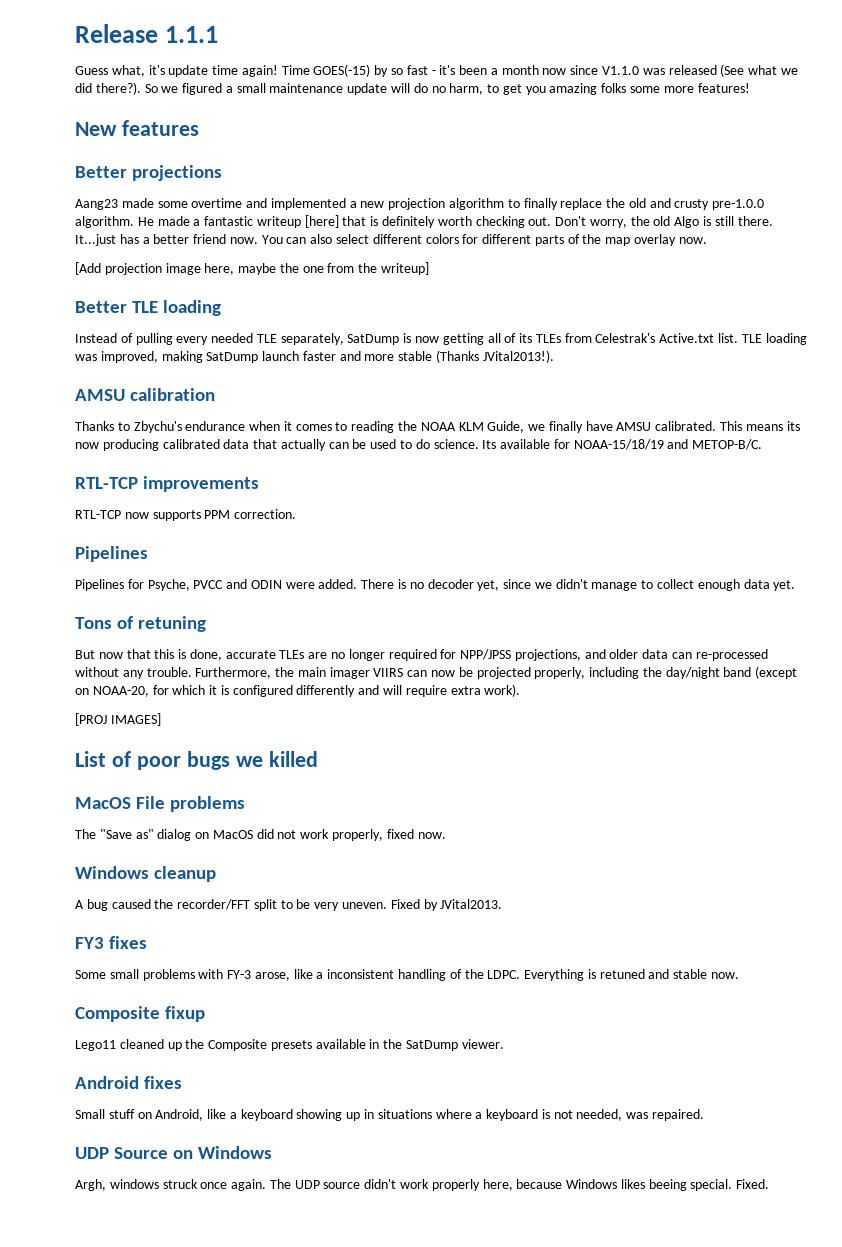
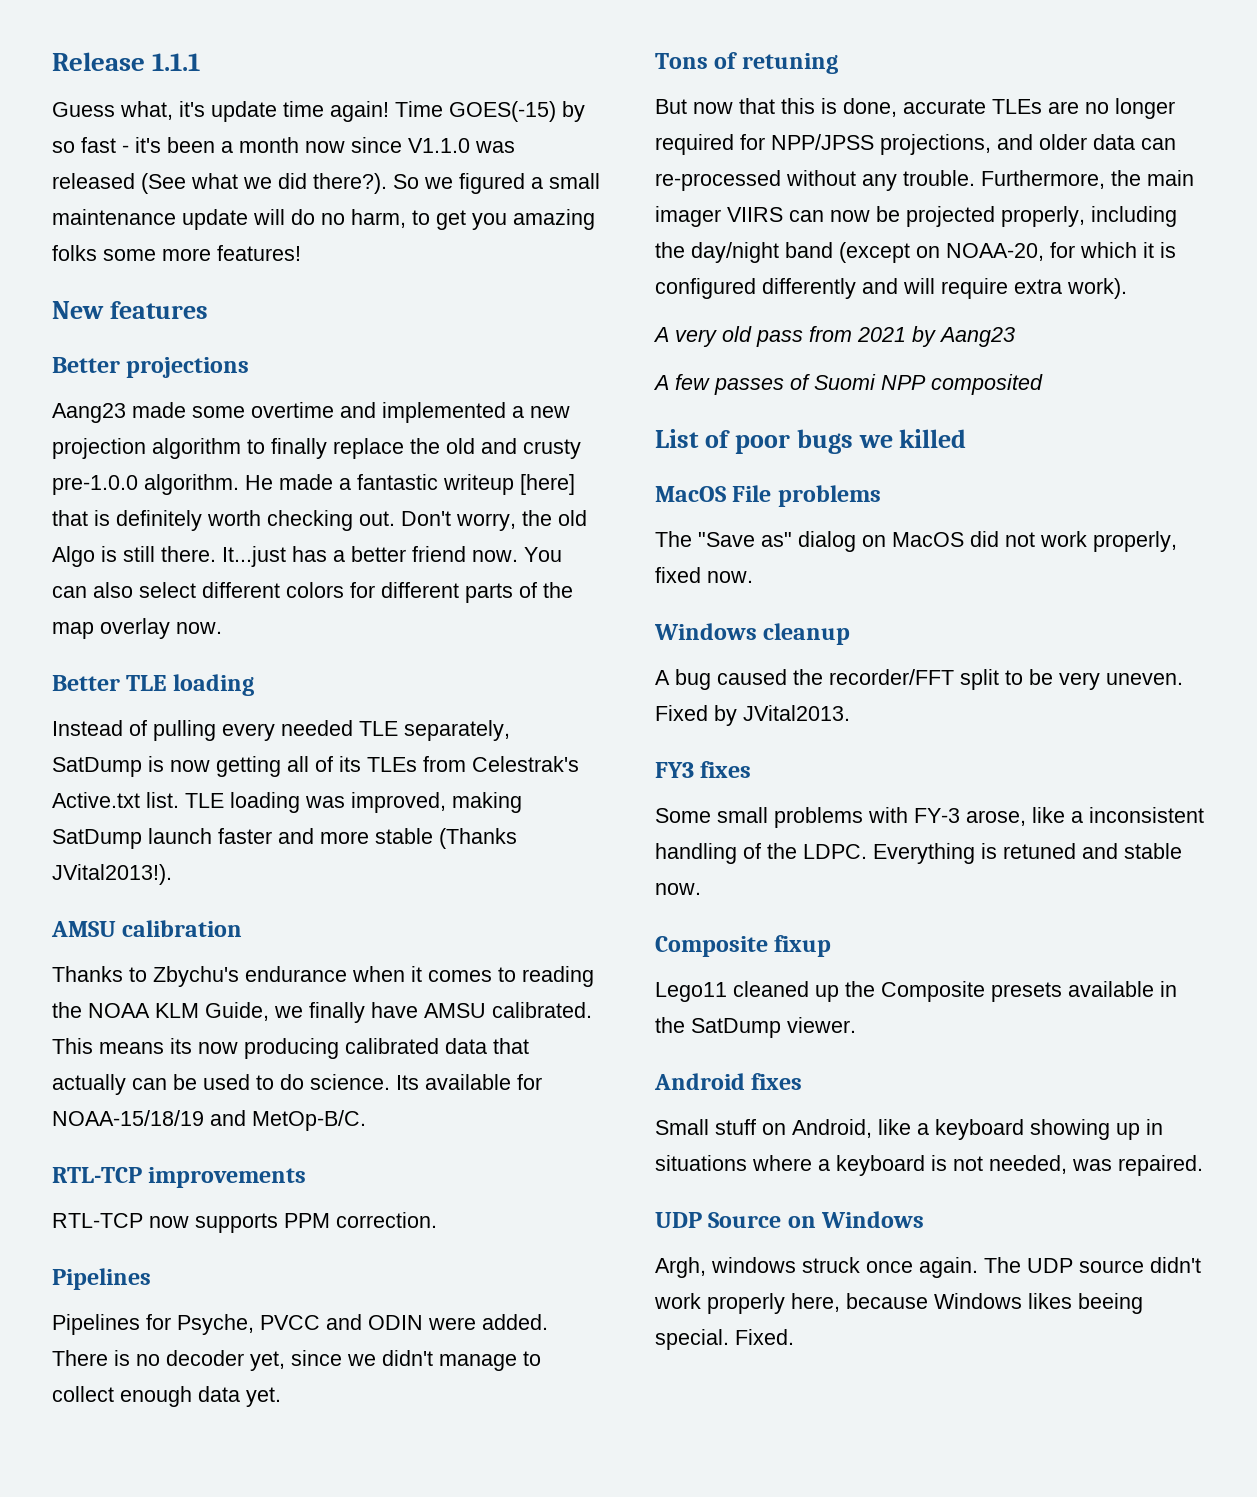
[75,262,430,275] // [Add projection image here, maybe the one from the writeup] -> (222, 628) none
[692,439,763,450] METOP-B/C. -> [252,1110,366,1131] MetOp-B/C.
[75,713,161,726] [PROJ IMAGES] -> [653,326,1015,347] [653,374,1043,395] A very old pass from 2021 by Aang23 // A few passes of Suomi NPP composited

